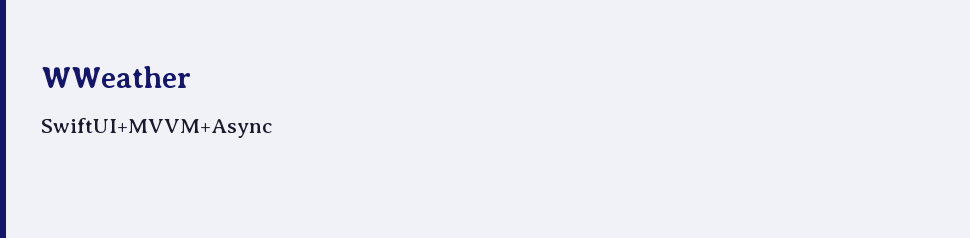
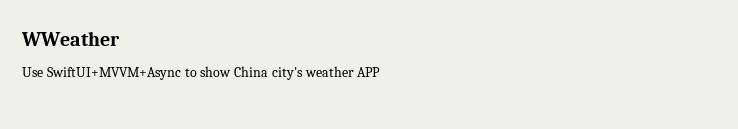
[41,118,272,138] SwiftUI+MVVM+Async -> [22,66,381,80] Use SwiftUI+MVVM+Async to show China city's weather APP

